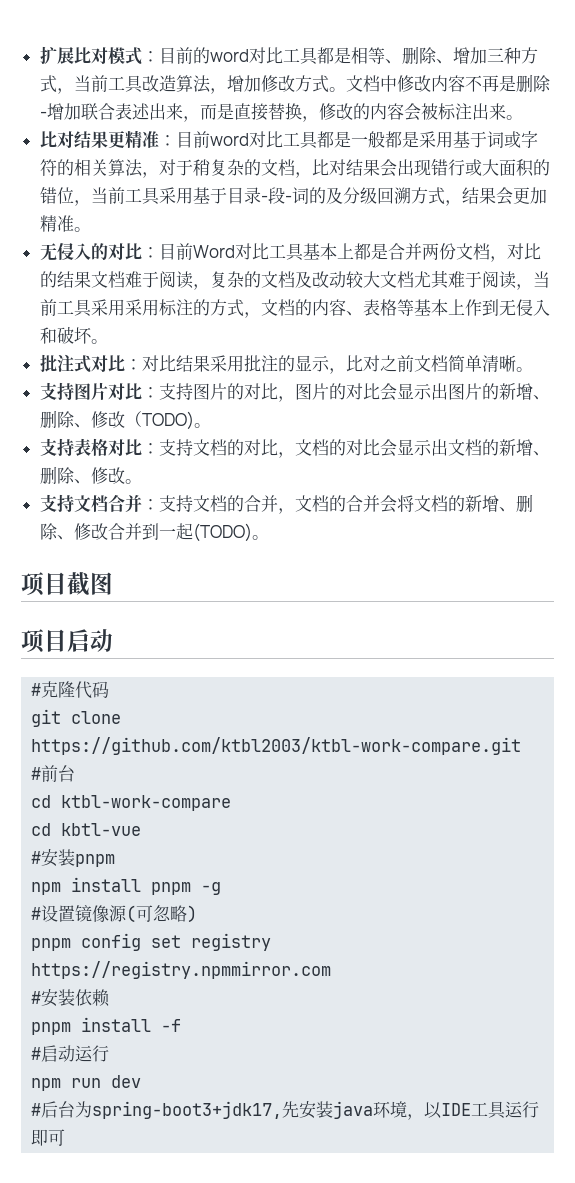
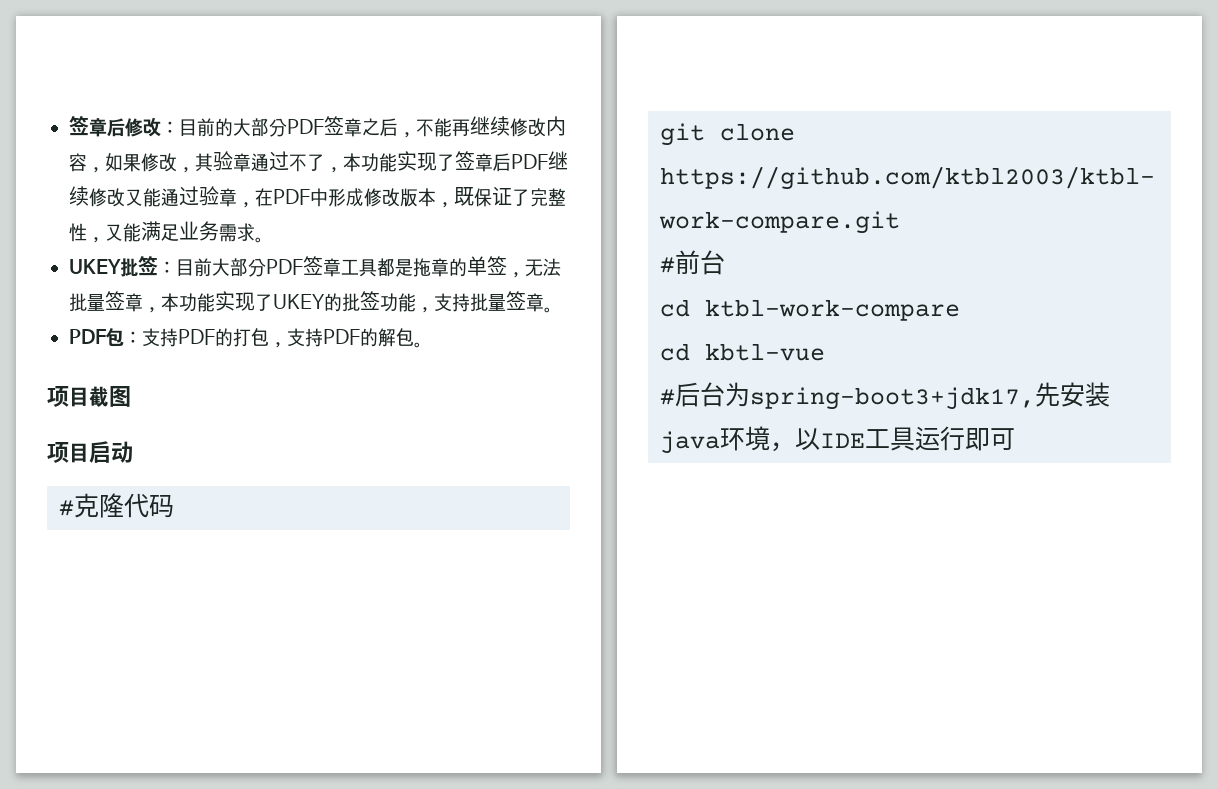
[39,46,538,65] [39,74,551,94] [39,103,523,122] [39,130,538,149] [39,159,550,178] [39,187,547,206] [39,215,91,232] [39,242,541,262] [39,270,550,290] [39,299,550,318] [39,326,108,344] [39,354,533,374] [39,382,550,402] [39,410,211,430] [39,438,550,458] [39,466,142,484] [39,494,533,514] [39,523,252,542] 扩展比对模式：目前的word对比工具都是相等、删除、增加三种方式，当前工具改造算法，增加修改方式。文档中修改内容不再是删除-增加联合表述出来，而是直接替换，修改的内容会被标注出来。 // 比对结果更精准：目前word对比工具都是一般都是采用基于词或字符的相关算法，对于稍复杂的文档，比对结果会出现错行或大面积的错位，当前工具采用基于目录-段-词的及分级回溯方式，结果会更加精准。 // 无侵入的对比：目前Word对比工具基本上都是合并两份文档，对比的结果文档难于阅读，复杂的文档及改动较大文档尤其难于阅读，当前工具采用采用标注的方式，文档的内容、表格等基本上作到无侵入和破坏。 // 批注式对比：对比结果采用批注的显示，比对之前文档简单清晰。 // 支持图片对比：支持图片的对比，图片的对比会显示出图片的新增、删除、修改（TODO)。 // 支持表格对比：支持文档的对比，文档的对比会显示出文档的新增、删除、修改。 // 支持文档合并：支持文档的合并，文档的合并会将文档的新增、删除、修改合并到一起(TODO) -> [69,116,566,138] [69,151,568,173] [69,186,566,208] [69,221,264,243] [69,256,561,278] [69,291,553,313] [69,328,414,348] 签章后修改：目前的大部分PDF签章之后，不能再继续修改内容，如果修改，其验章通过不了，本功能实现了签章后PDF继续修改又能通过验章，在PDF中形成修改版本，既保证了完整性，又能满足业务需求。 // UKEY批签：目前大部分PDF签章工具都是拖章的单签，无法批量签章，本功能实现了UKEY的批签功能，支持批量签章。 // PDF包：支持PDF的打包，支持PDF的解包
[31,849,116,867] [31,877,222,895] [31,904,198,923] [31,933,272,951] [31,961,332,979] [31,989,111,1007] [31,1017,182,1035] [31,1045,110,1062] [31,1075,142,1091] // #安装pnpm // npm install pnpm -g // #设置镜像源(可忽略) // pnpm config set registry https://registry.npmmirror.com // #安装依赖 // pnpm install -f // #启动运行 // npm run dev -> (825, 352) none

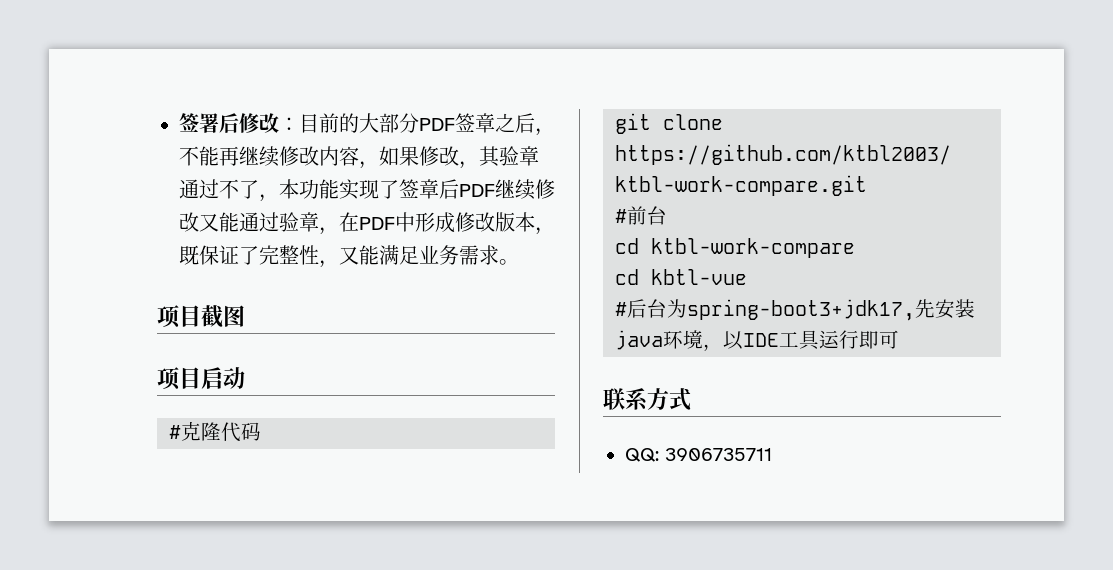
[69,116,107,137] 签章 -> [179,113,219,133] 签署
[69,256,561,278] [69,291,553,313] [69,328,423,348] // UKEY批签：目前大部分PDF签章工具都是拖章的单签，无法批量签章，本功能实现了UKEY的批签功能，支持批量签章。 // PDF包：支持PDF的打包，支持PDF的解包。 -> (519, 262) none
(1015, 439) none -> [603,388,691,411] [625,448,772,462] // 联系方式 // QQ: 3906735711

